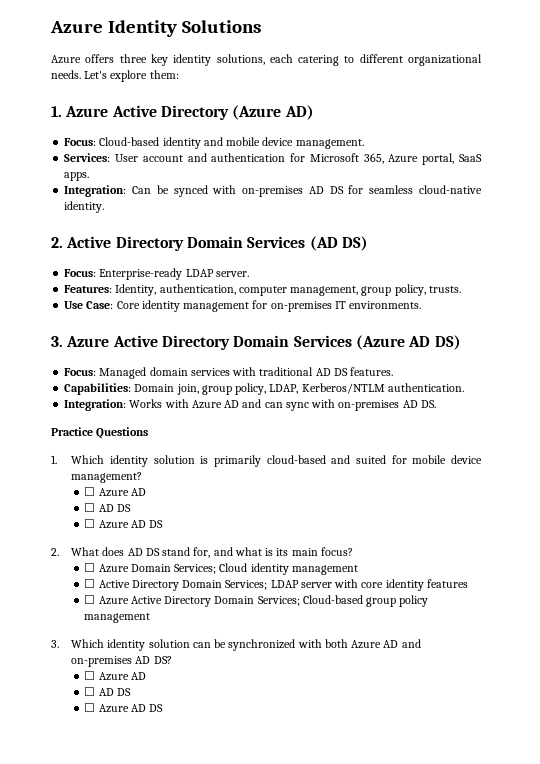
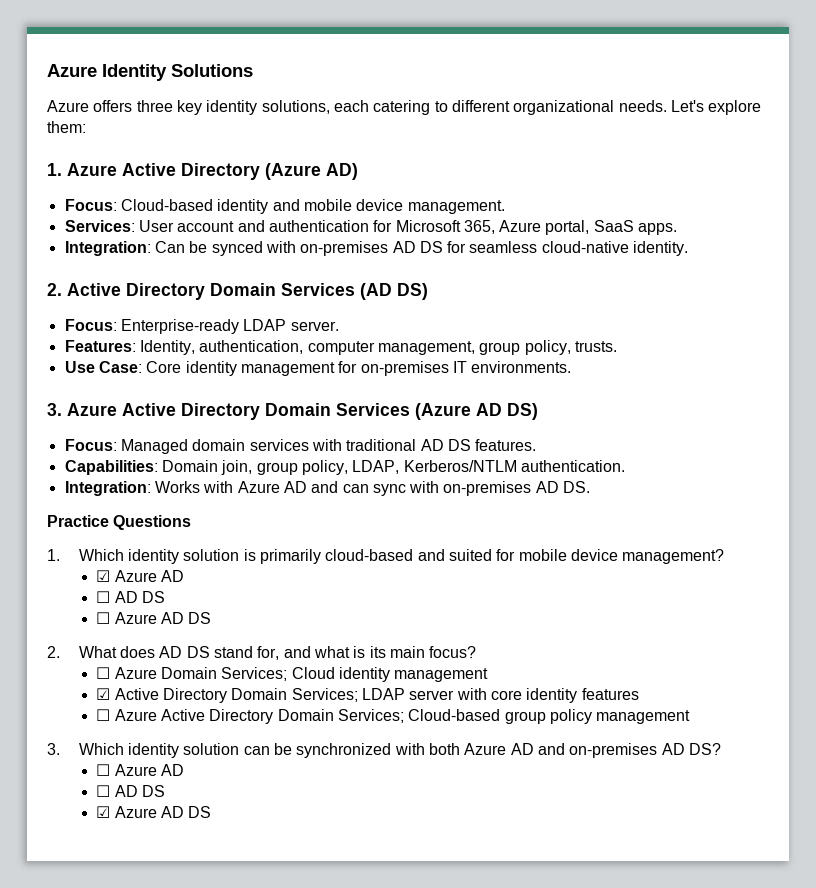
[84,487,96,496] ☐ -> [96,570,111,582] ☑
[84,579,96,588] ☐ -> [96,688,111,700] ☑
[84,703,96,712] ☐ -> [96,806,111,818] ☑

